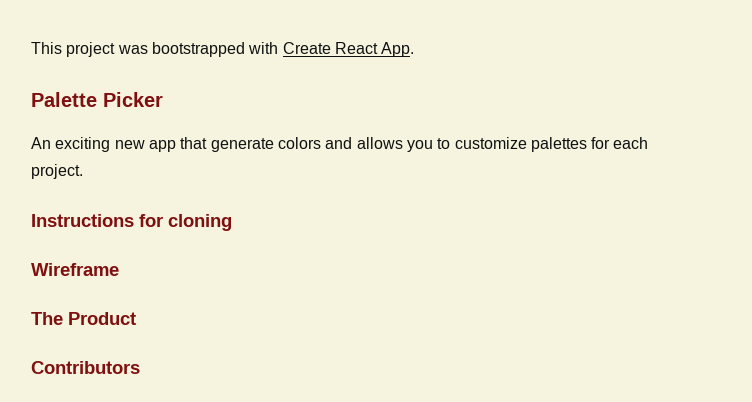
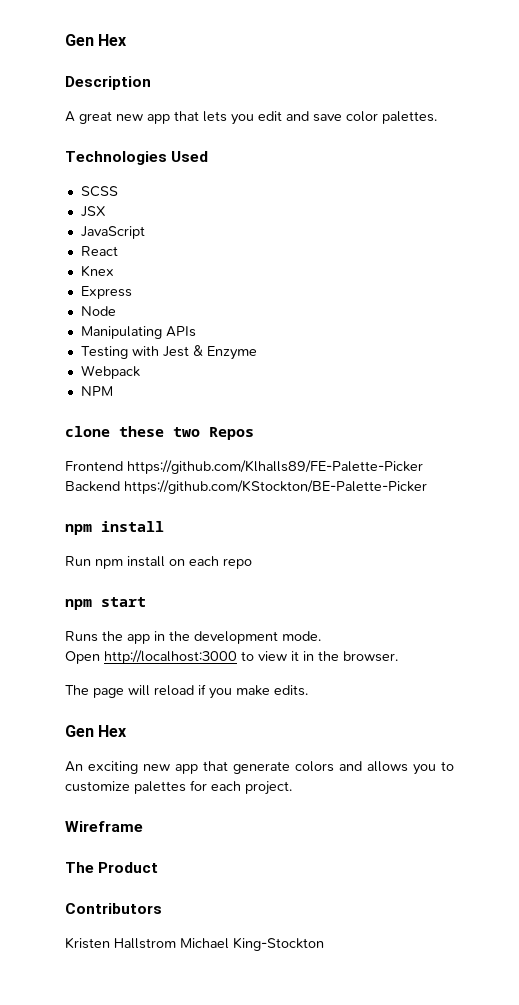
[31,42,415,57] [31,92,163,107] This project was bootstrapped with Create React App. // Palette Picker -> [65,34,128,46] [65,76,151,90] [65,111,437,125] [65,151,209,165] [80,186,118,197] [80,206,106,217] [80,226,145,239] [80,246,118,256] [80,265,114,277] [80,286,132,299] [80,306,116,316] [80,326,196,339] [80,345,257,360] [80,365,140,379] [80,386,113,396] [65,426,254,440] [65,460,423,474] [65,480,427,494] [65,521,164,535] [65,556,252,569] [65,597,146,610] [65,631,321,644] [65,650,398,664] [65,684,308,699] [65,725,128,737] Gen Hex // Description // A great new app that lets you edit and save color palettes. // Technologies Used // SCSS // JSX // JavaScript // React // Knex // Express // Node // Manipulating APIs // Testing with Jest & Enzyme // Webpack // NPM // clone these two Repos // Frontend https://github.com/Klhalls89/FE-Palette-Picker Backend https://github.com/KStockton/BE-Palette-Picker // npm install // Run npm install on each repo // npm start // Runs the app in the development mode. // Open http://localhost:3000 to view it in the browser. // The page will reload if you make edits. // Gen Hex
[31,214,232,231] // Instructions for cloning -> (292, 788) none
(140, 367) none -> [65,937,324,951] // Kristen Hallstrom Michael King-Stockton

